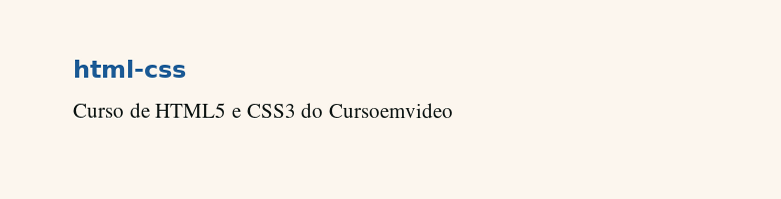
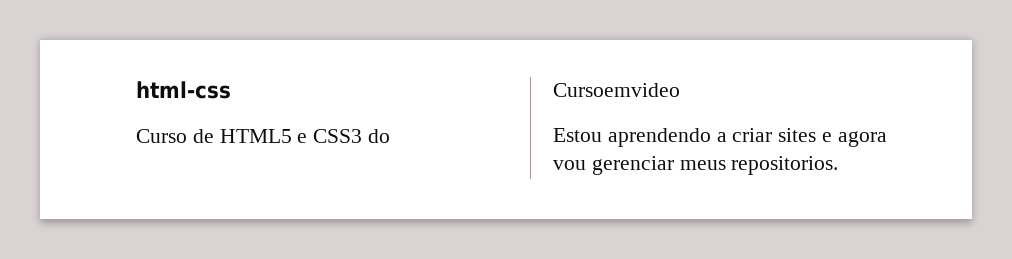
(454, 110) none -> [553,128,887,147] [553,156,839,175] // Estou aprendendo a criar sites e agora vou gerenciar meus repositorios.

